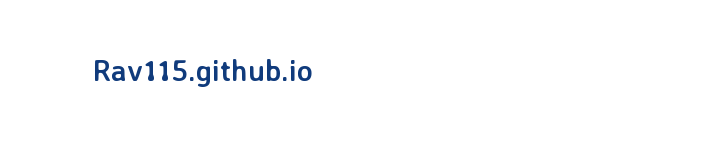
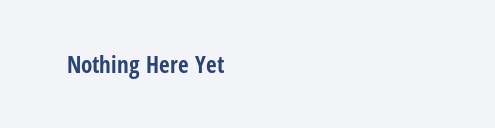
[93,59,313,87] Rav115.github.io -> [67,55,225,79] Nothing Here Yet

